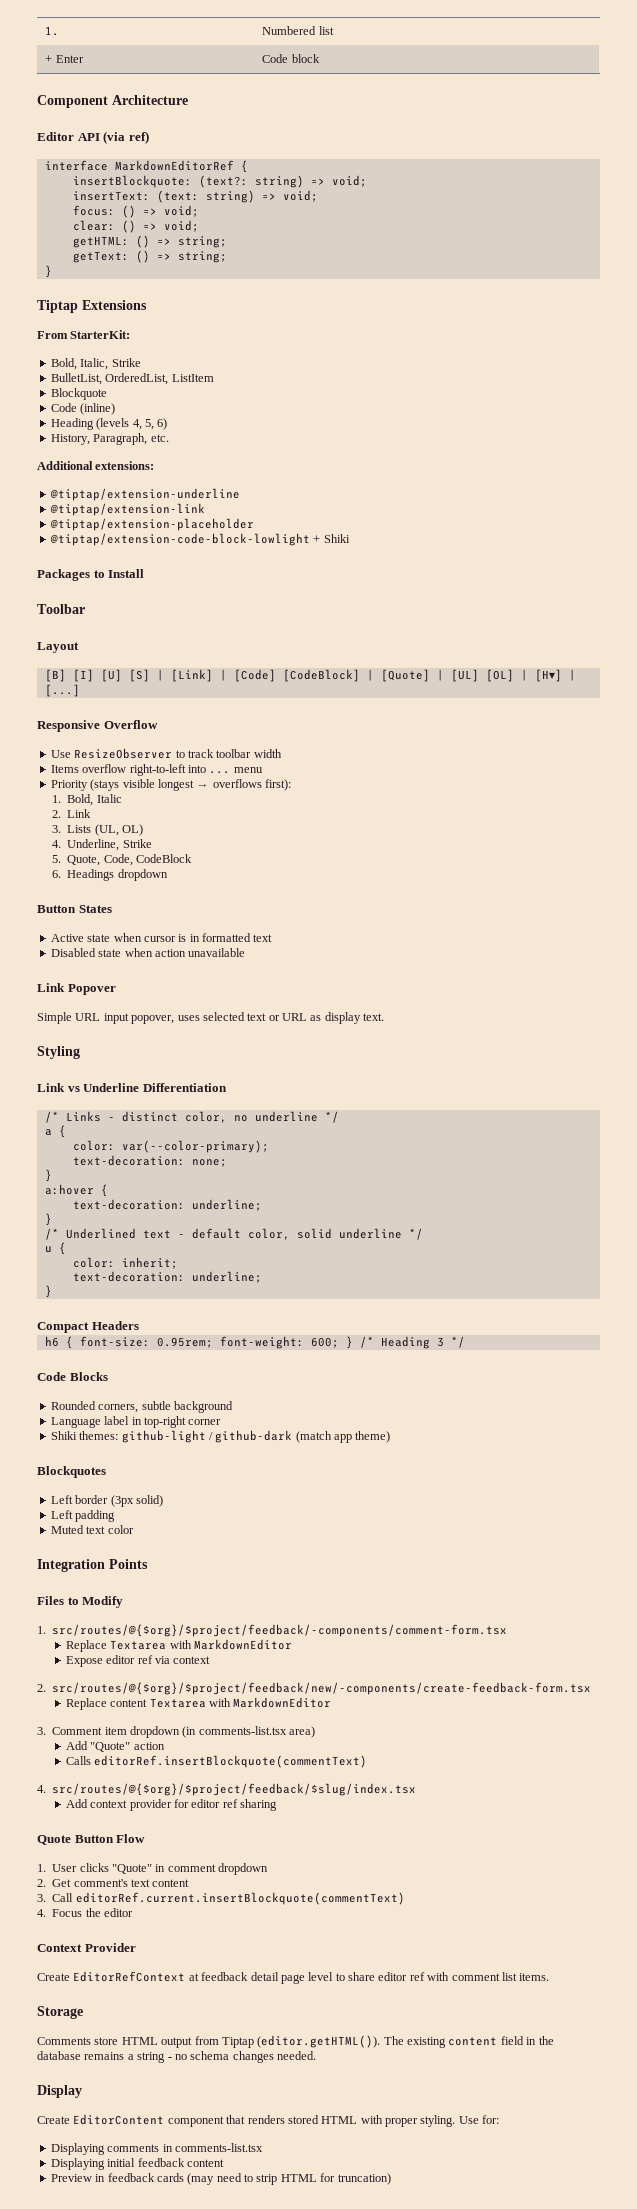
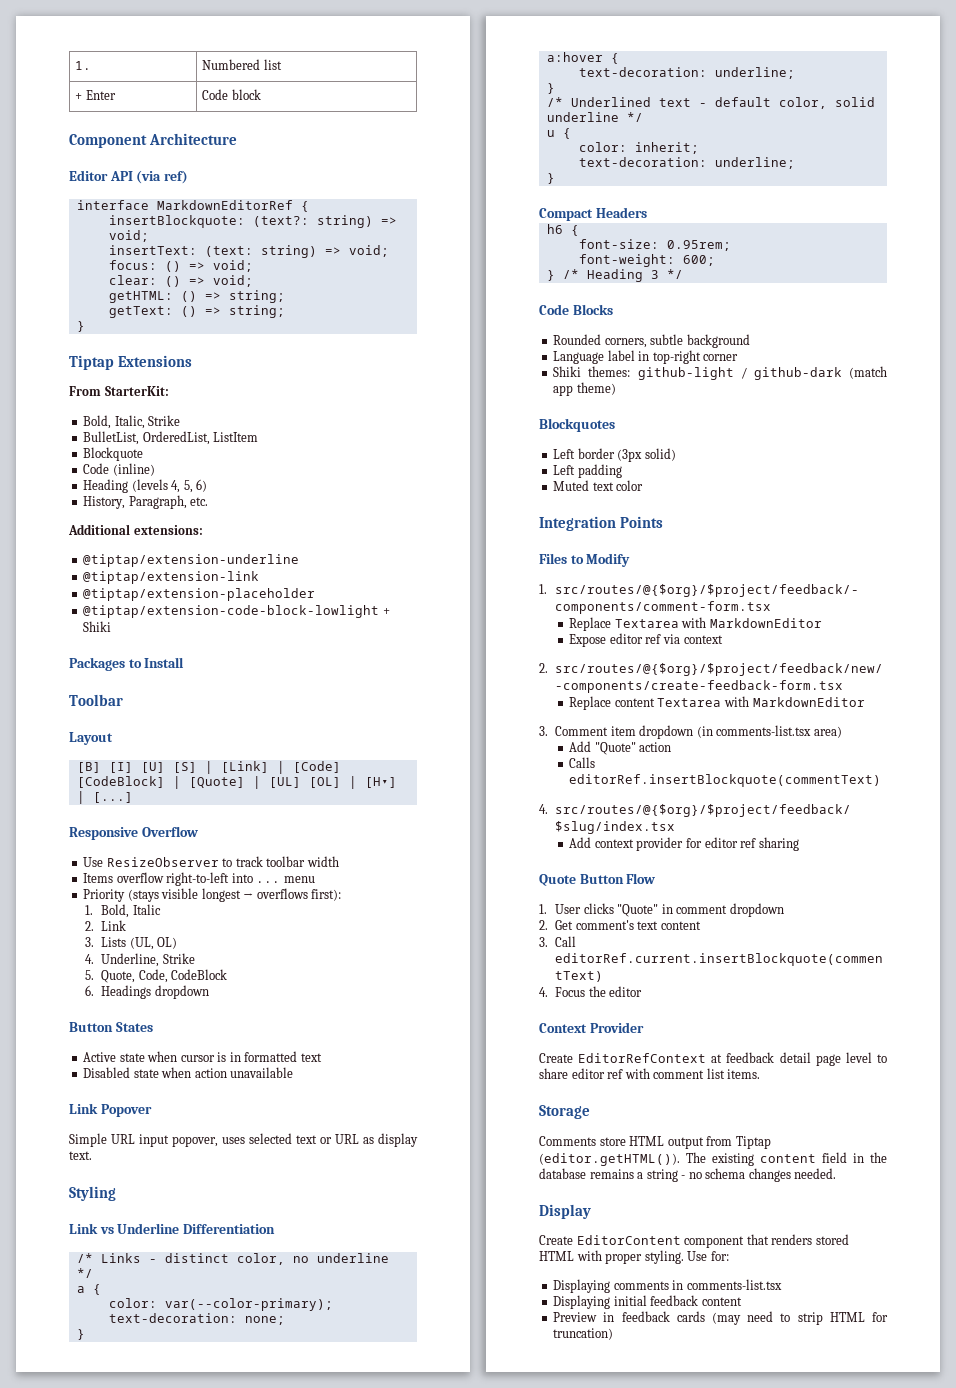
(73, 1342) none -> (579, 230) //
(213, 1342) none -> (731, 245) //
(339, 1342) none -> (715, 260) //

